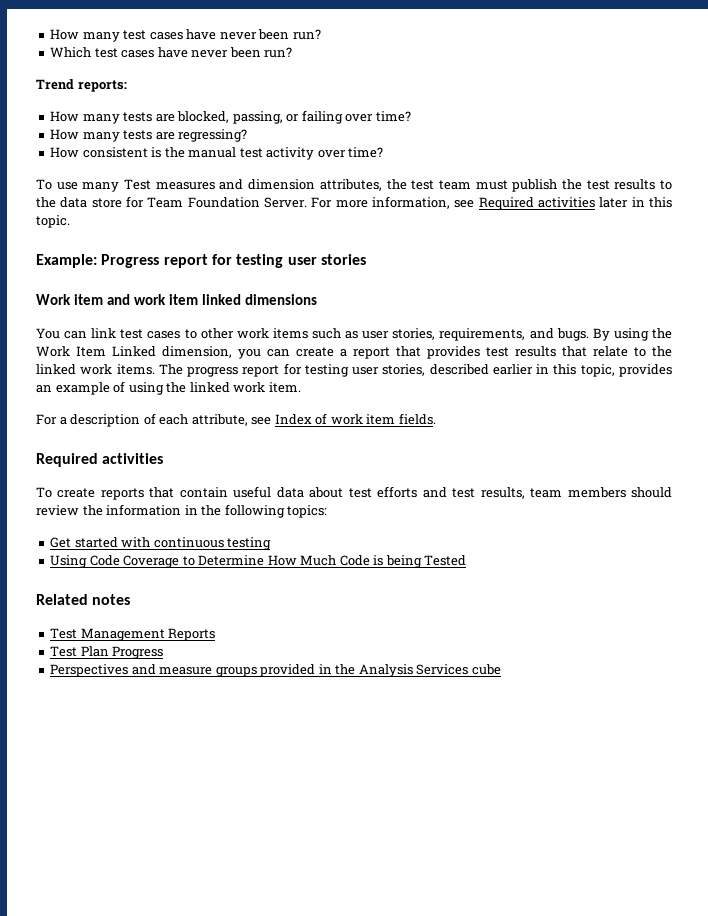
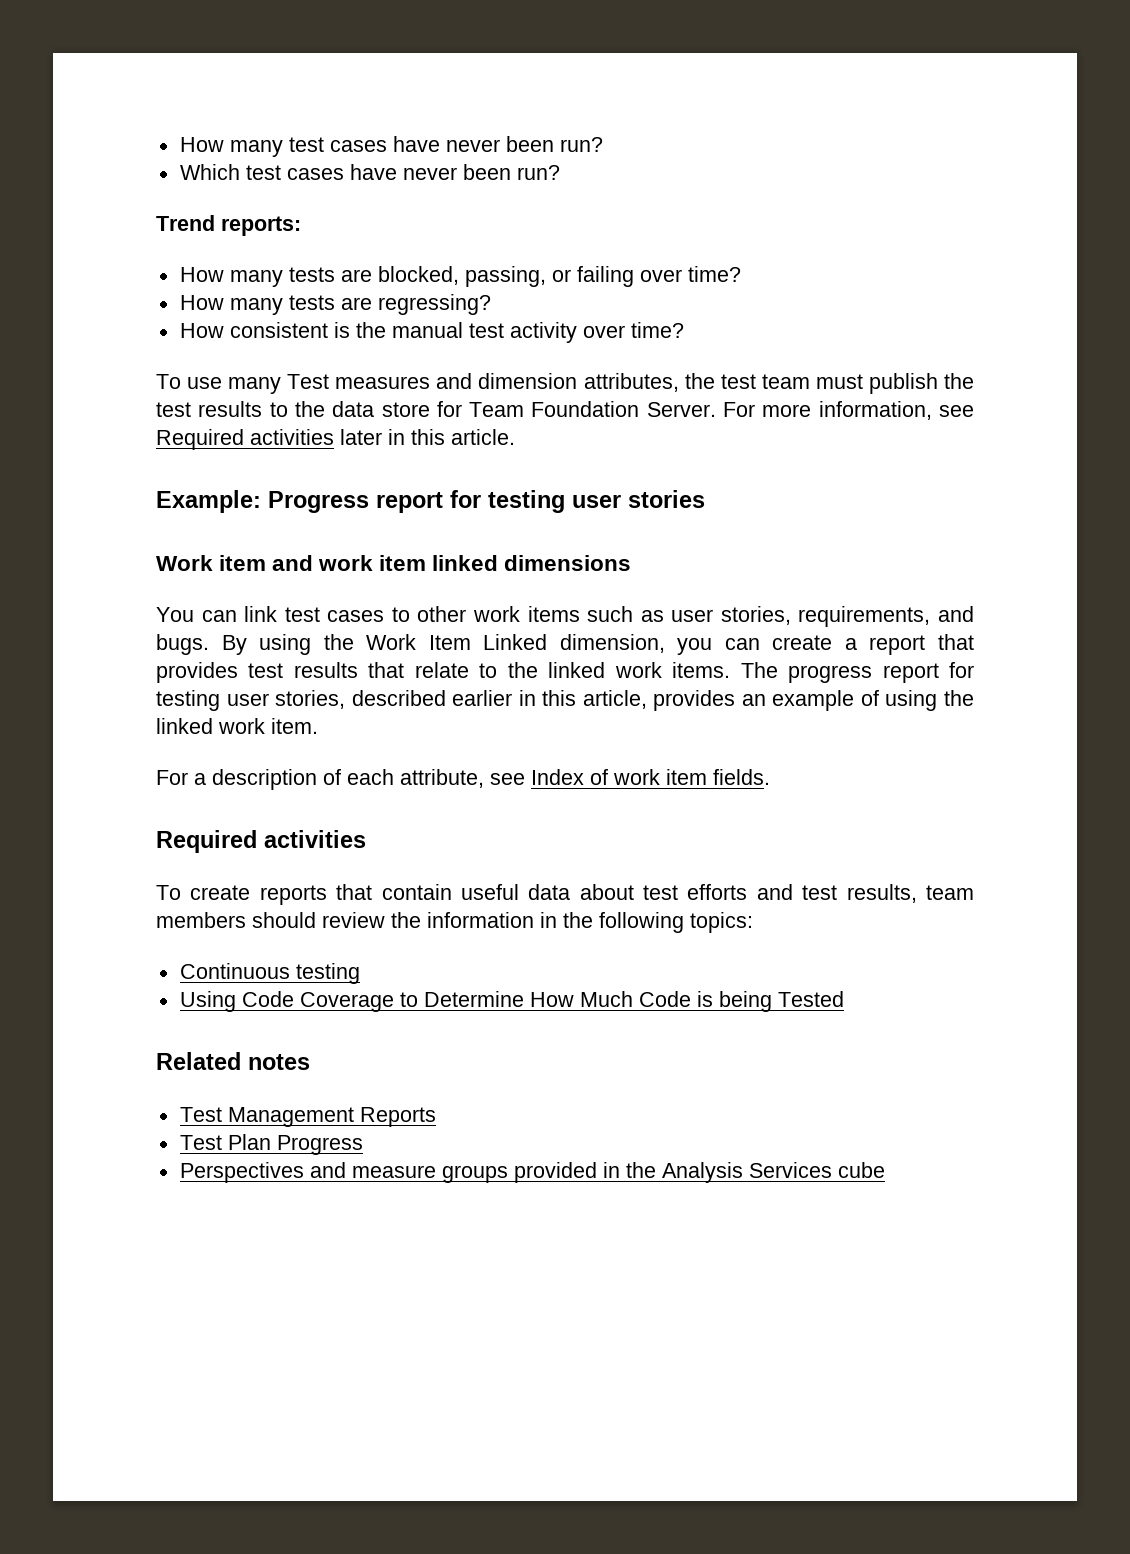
[36,215,70,228] topic. -> [451,429,515,445] article.
[580,364,615,377] topic, -> [582,690,647,709] article,
[50,537,224,548] Get started with continuous -> [179,963,290,979] Continuous

